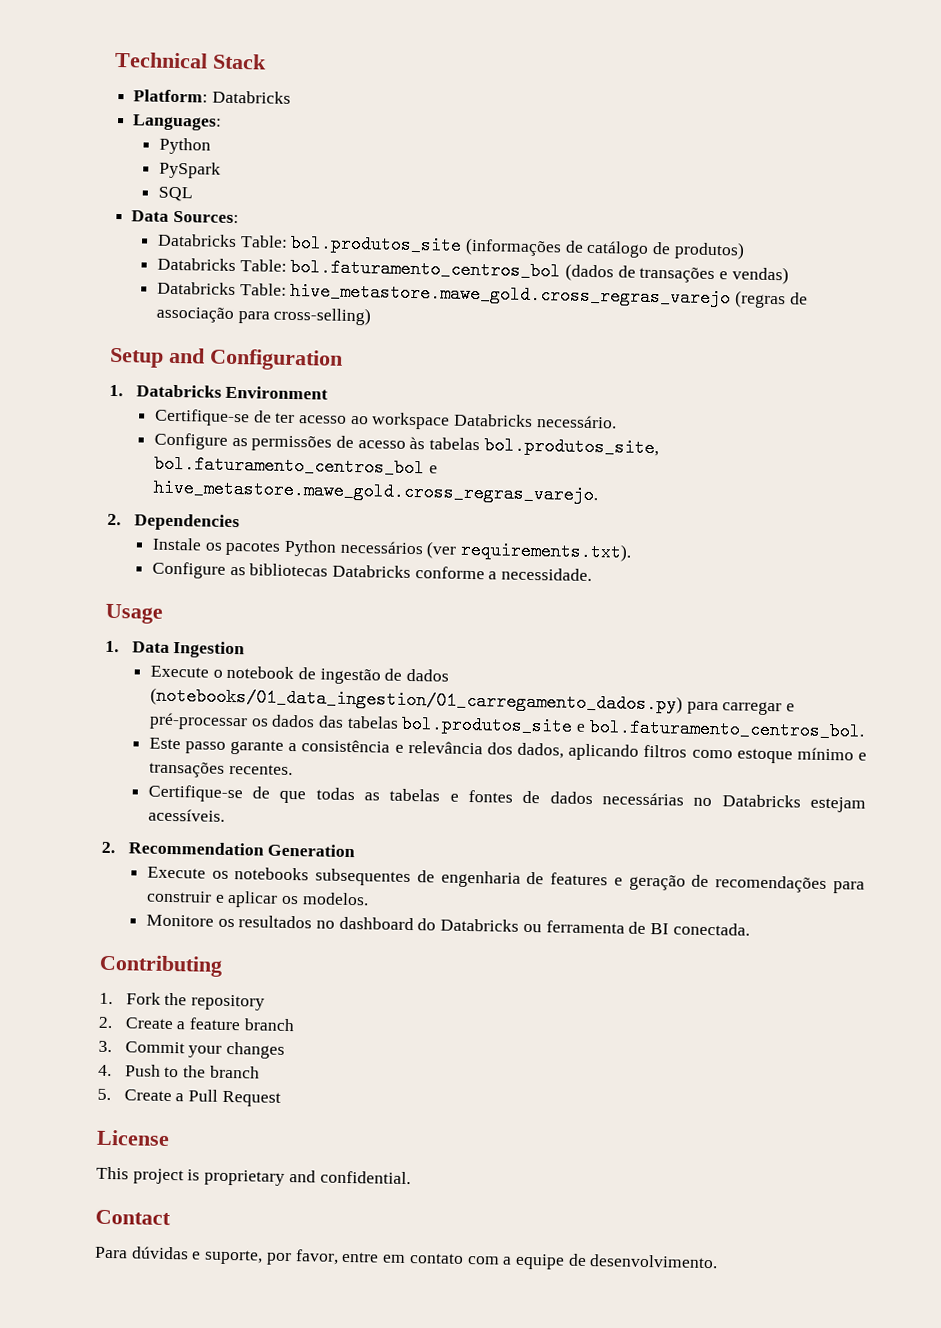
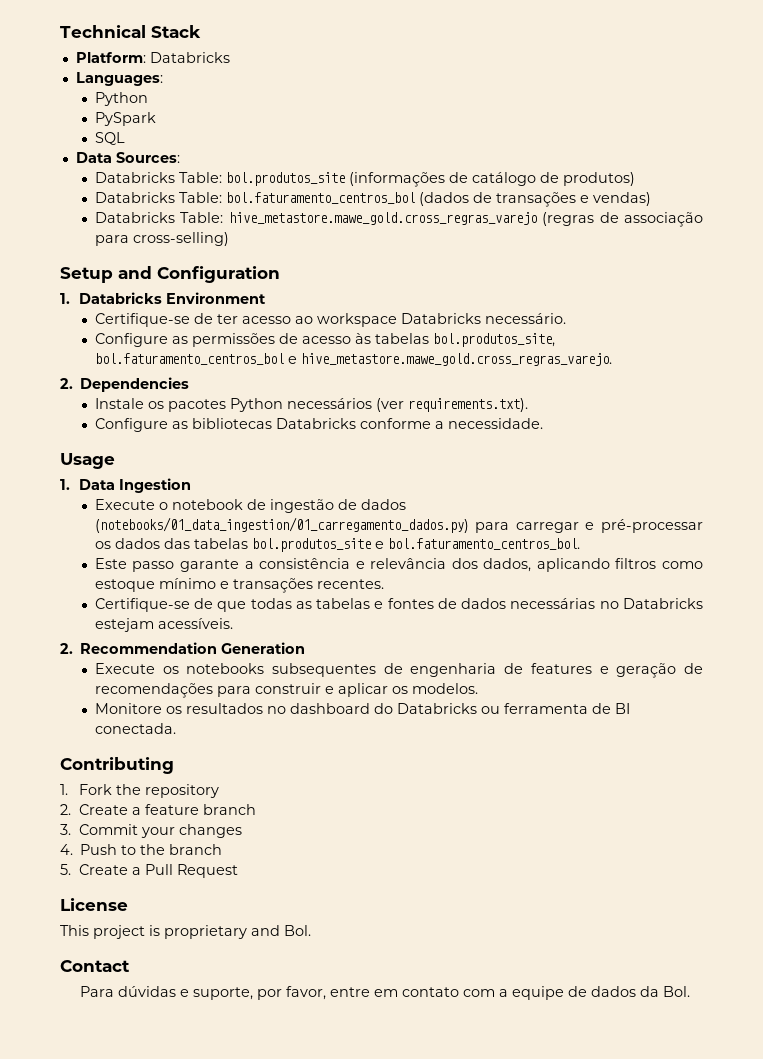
[319,1170,411,1185] confidential. -> [284,925,311,936] Bol.
[589,1254,719,1269] desenvolvimento. -> [590,986,690,997] dados da Bol.

